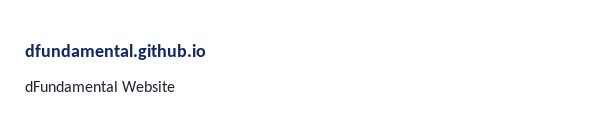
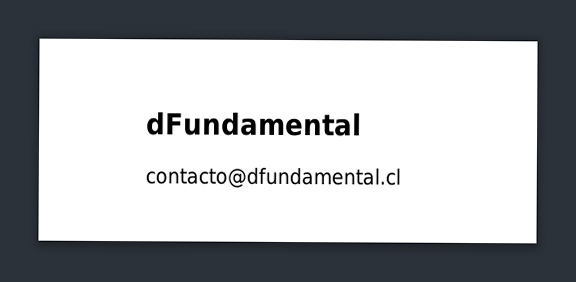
[25,44,206,60] [25,81,176,92] dfundamental.github.io // dFundamental Website -> [146,111,362,137] [145,167,401,189] dFundamental // contacto@dfundamental.cl

